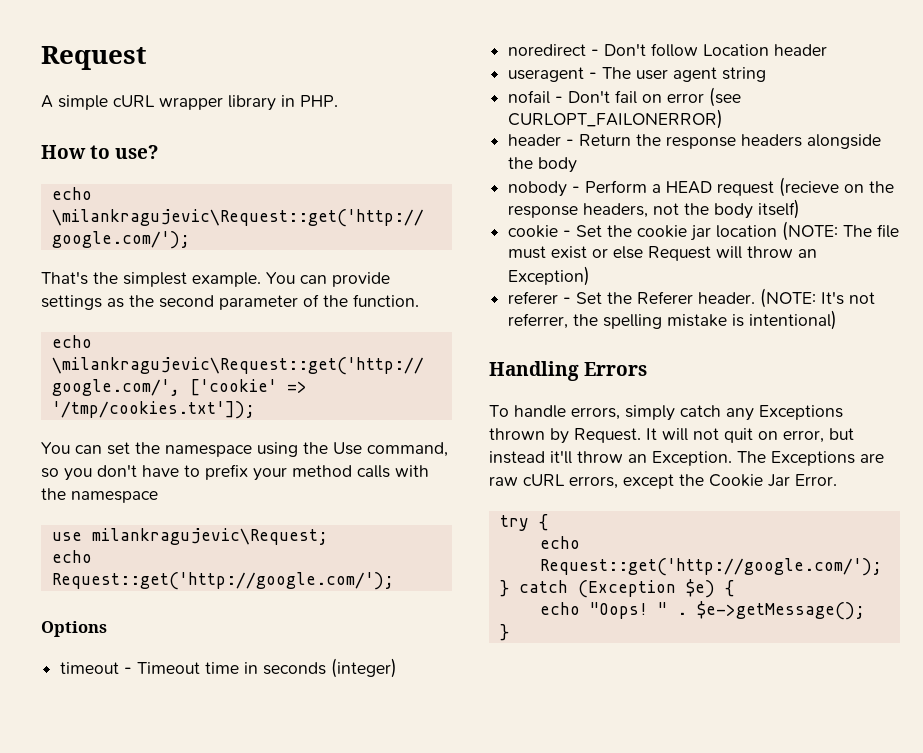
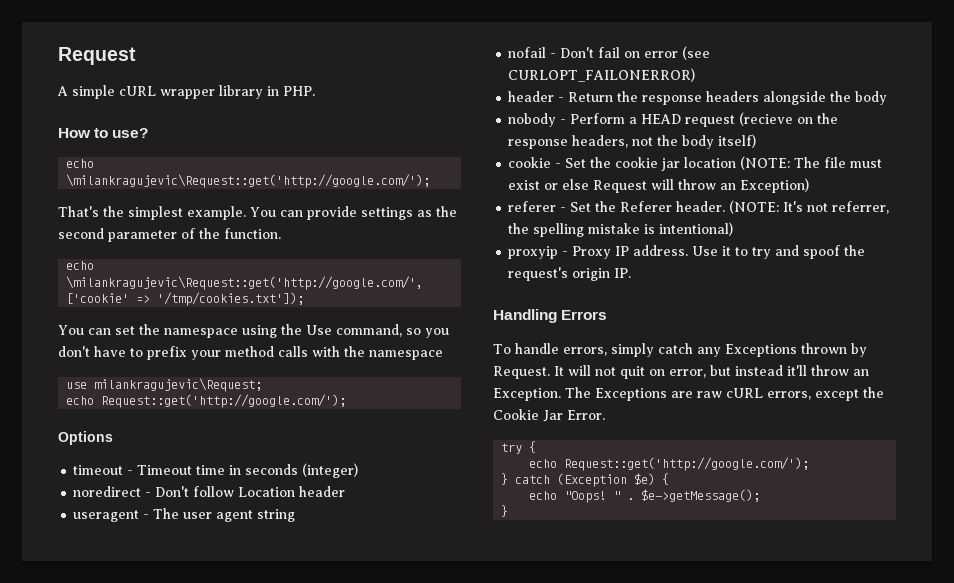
(838, 320) none -> [508,245,866,259] [508,267,632,281] // proxyip - Proxy IP address. Use it to try and spoof the request's origin IP.

